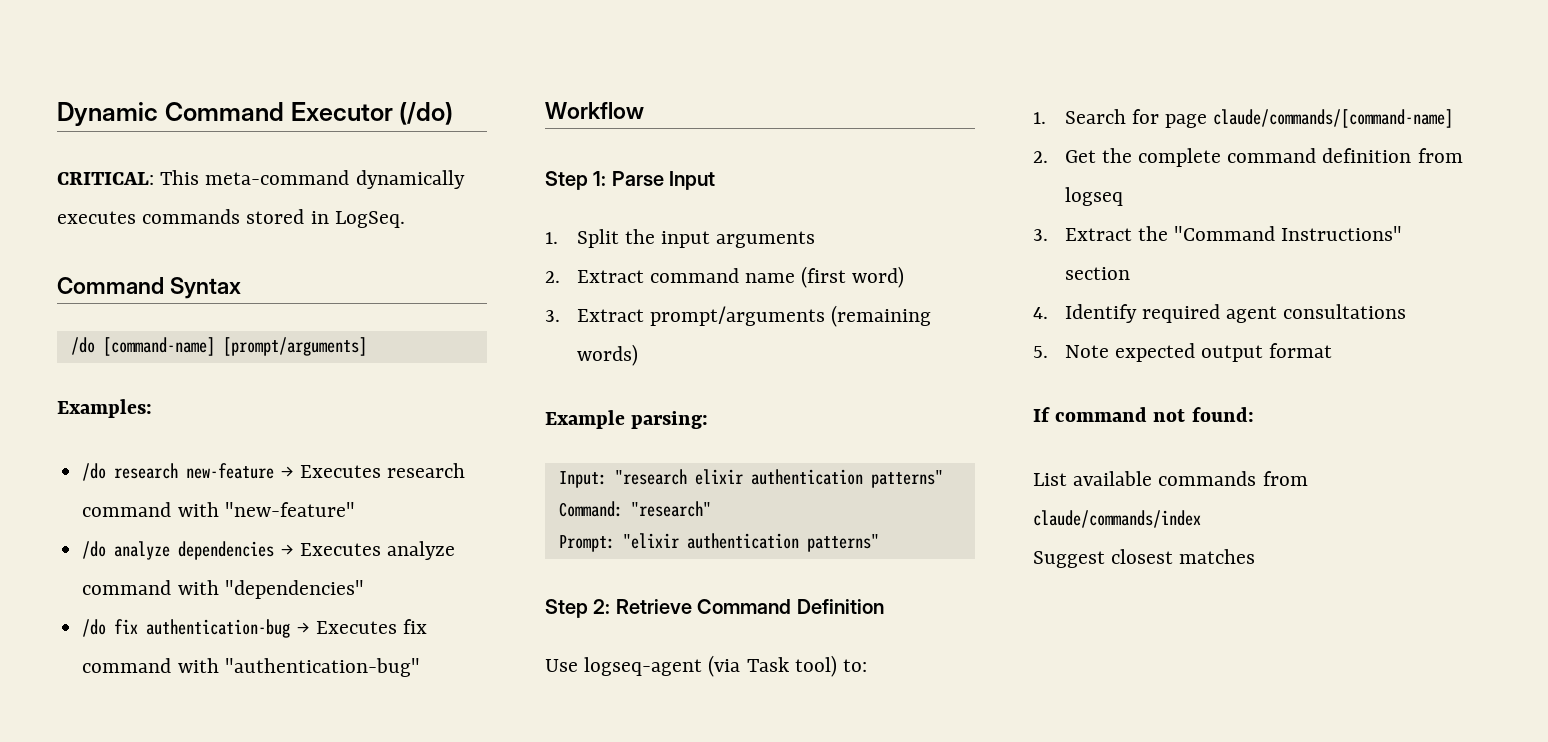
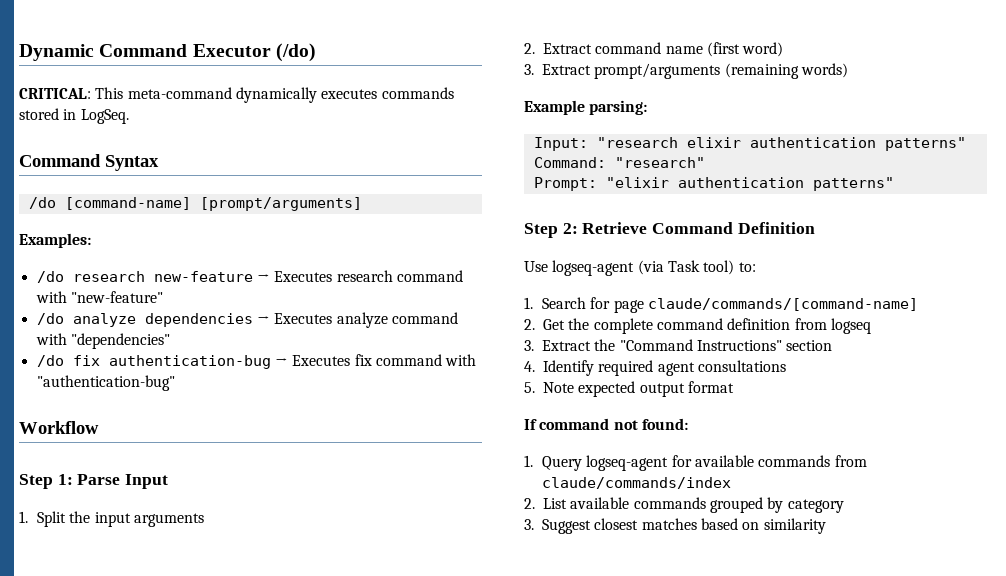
[1033,473,1067,486] List -> [524,455,692,471] 1. Query logseq-agent for
[1033,549,1256,568] Suggest closest matches -> [524,497,844,513] [524,518,826,534] 2. List available commands grouped by category // 3. Suggest closest matches based on similarity

